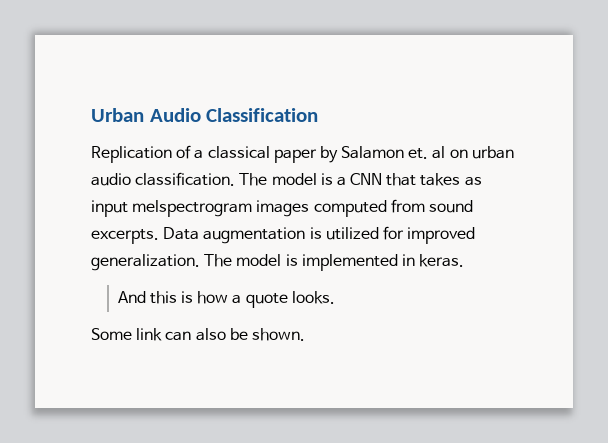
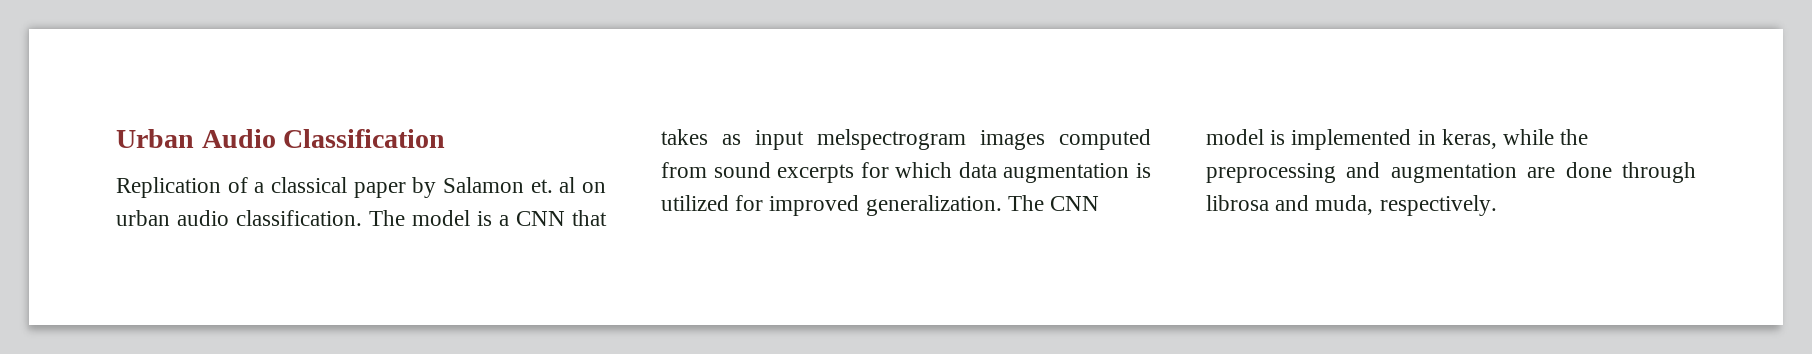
[91,227,200,244] excerpts. Data -> [777,162,997,183] excerpts for which data
(233, 260) none -> [1050,196,1100,211] CNN
[419,254,465,267] [117,291,335,308] [91,328,305,341] keras. // And this is how a quote looks. // Some link can also be shown. -> [1441,129,1589,149] [1206,162,1696,183] [1206,195,1497,216] keras, while the preprocessing and augmentation are done through librosa and muda, respectively.

